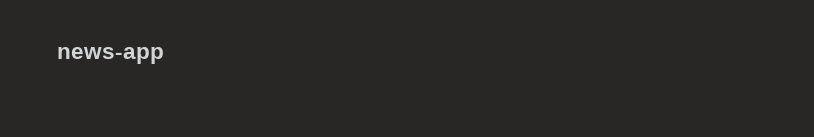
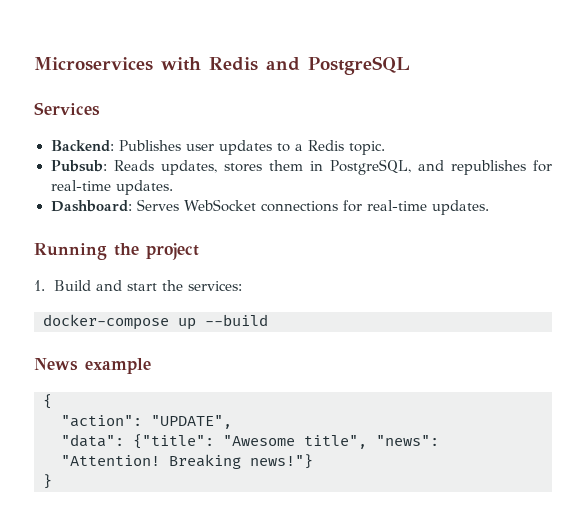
[57,47,164,64] news-app -> [34,56,410,75] [34,102,100,116] [50,140,385,155] [50,159,552,175] [50,180,173,195] [50,199,490,215] [34,243,199,260] [34,280,243,291] [43,314,268,330] [34,358,151,374] [43,394,52,409] [61,415,232,429] [61,434,439,449] [61,454,313,469] [43,474,52,489] Microservices with Redis and PostgreSQL // Services // Backend: Publishes user updates to a Redis topic. // Pubsub: Reads updates, stores them in PostgreSQL, and republishes for real-time updates. // Dashboard: Serves WebSocket connections for real-time updates. // Running the project // 1. Build and start the services: // docker-compose up --build // News example // { // "action": "UPDATE", // "data": {"title": "Awesome title", "news": "Attention! Breaking news!"} // }

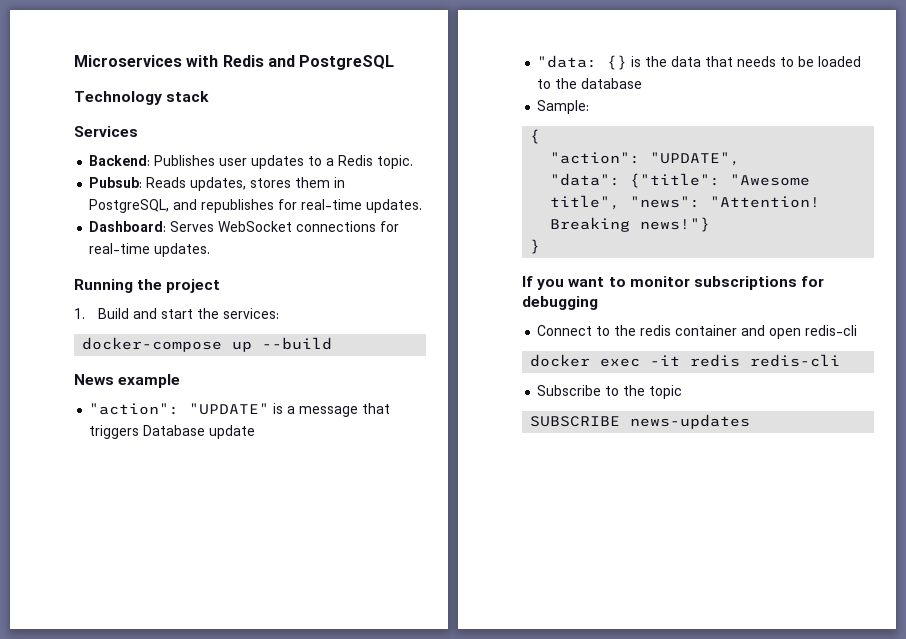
(410, 65) none -> [74,91,210,105] // Technology stack
(151, 366) none -> [89,403,391,417] [89,425,256,439] [537,55,862,70] [537,78,643,89] [537,100,590,114] // "action": "UPDATE" is a message that triggers Database update // "data: {} is the data that needs to be loaded to the database // Sample:
(52, 481) none -> [522,276,825,290] [522,296,598,310] [537,325,858,339] [530,354,841,367] [537,385,683,399] [530,414,751,429] // If you want to monitor subscriptions for debugging // Connect to the redis container and open redis-cli // docker exec -it redis redis-cli // Subscribe to the topic // SUBSCRIBE news-updates

